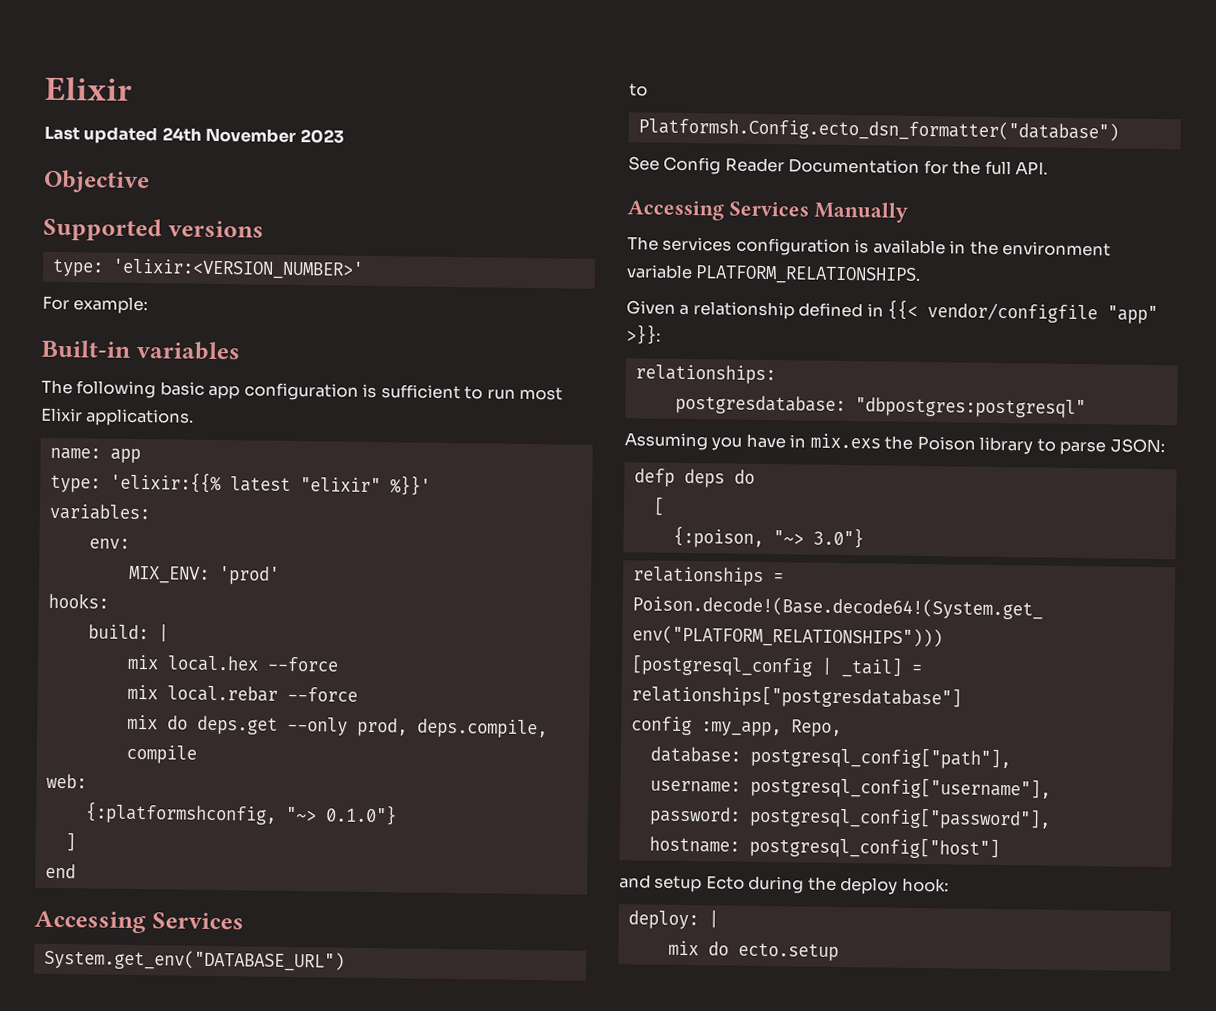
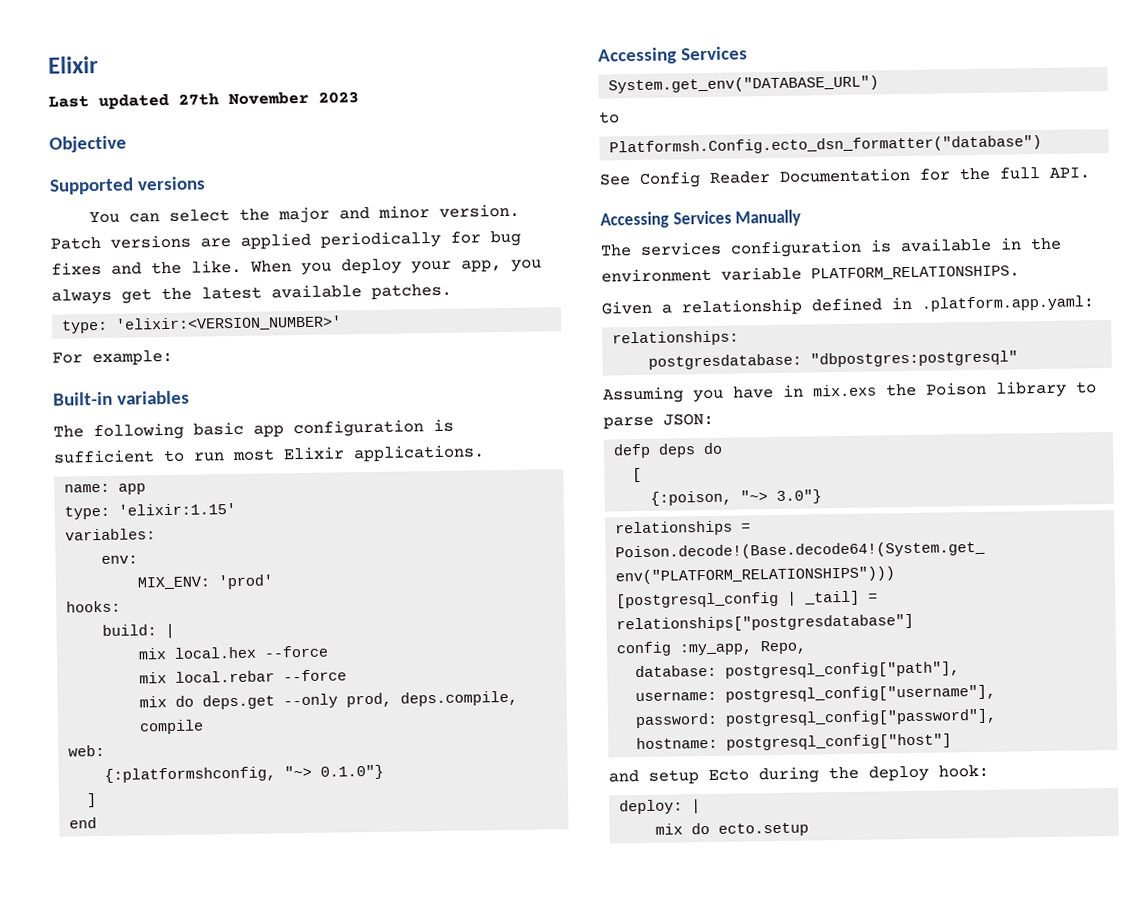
[161,127,202,142] 24th -> [178,93,219,106] 27th
(264, 229) none -> [89,203,521,224] [50,230,521,250] [51,258,542,276] [51,283,452,305] // You can select the major and minor version. Patch versions are applied periodically for bug fixes and the like. When you deploy your app, you always get the latest available patches.
[109,471,431,496] 'elixir:{{% latest "elixir" %}}' -> [118,502,237,516] 'elixir:1.15'
[887,299,1159,324] [626,324,661,345] {{< vendor/configfile "app" >}}: -> [921,295,1094,312] .platform.app.yaml:

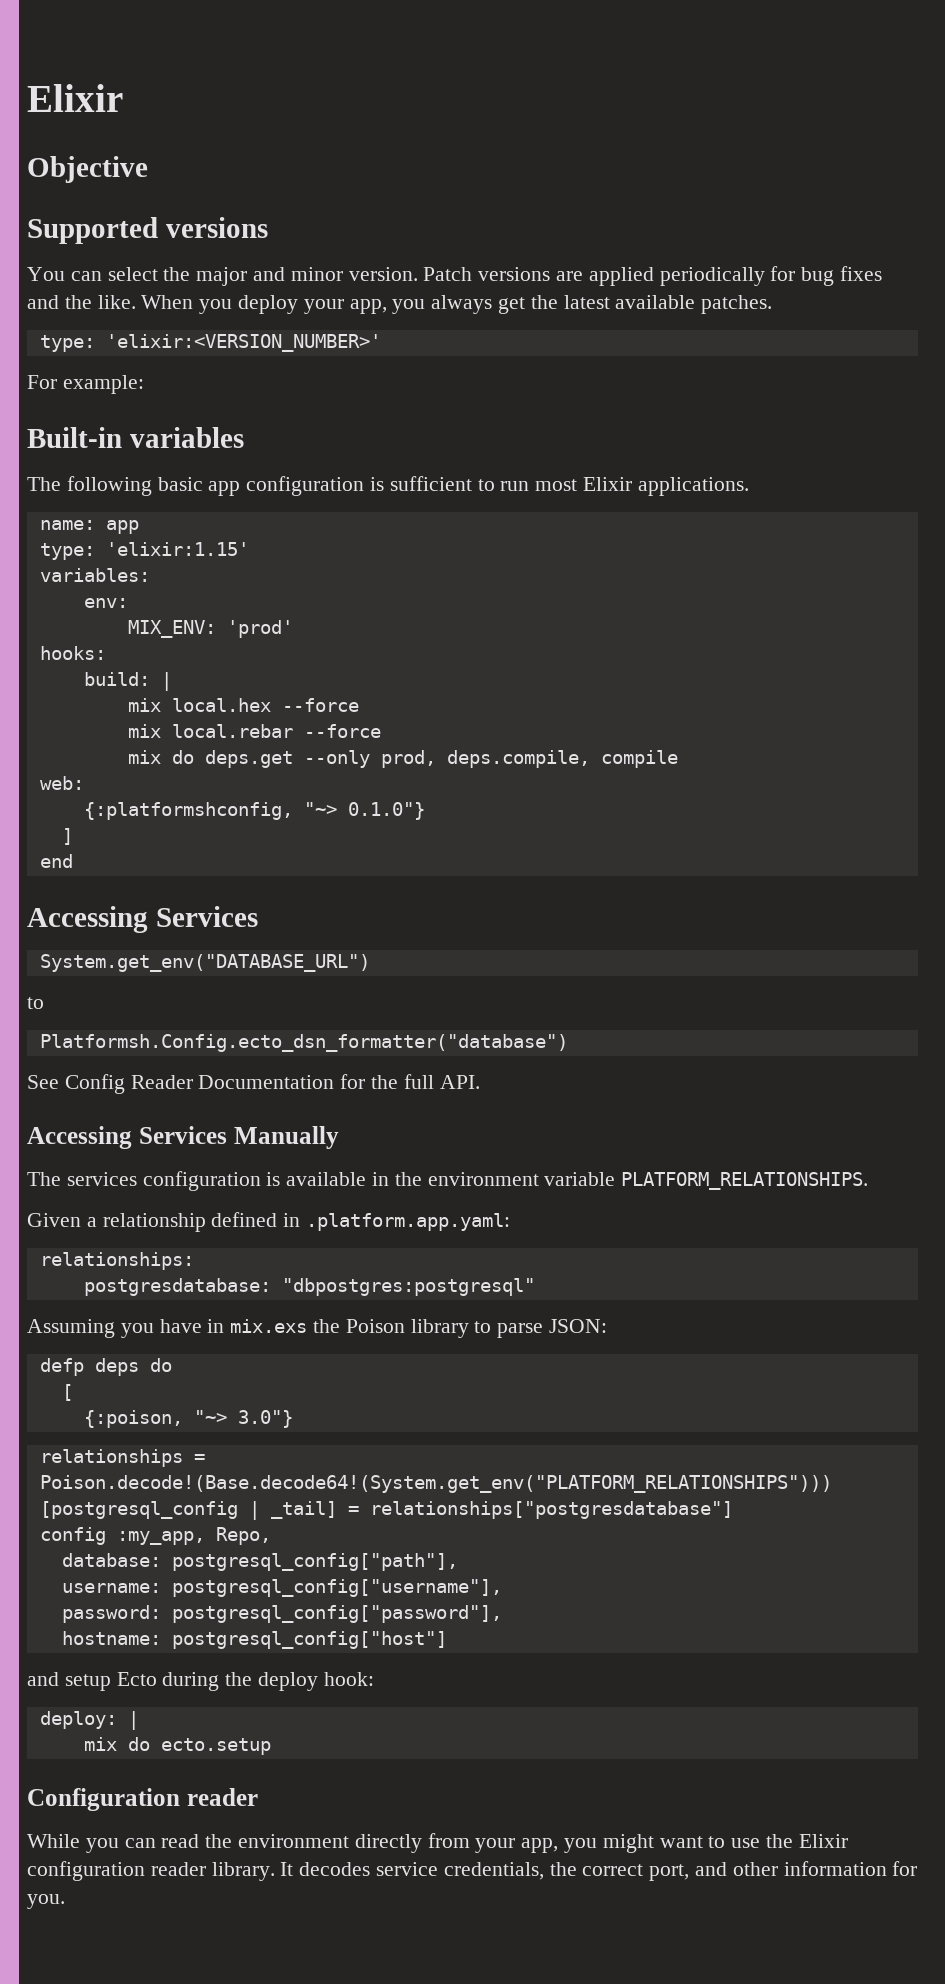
[48,55,99,74] [48,91,359,110] Elixir // Last updated 27th November 2023 -> [27,84,123,112] Elixir
(810, 829) none -> [27,1788,258,1811] [27,1833,848,1853] [27,1861,918,1881] [27,1894,65,1909] // Configuration reader // While you can read the environment directly from your app, you might want to use the Elixir configuration reader library. It decodes service credentials, the correct port, and other information for you.

